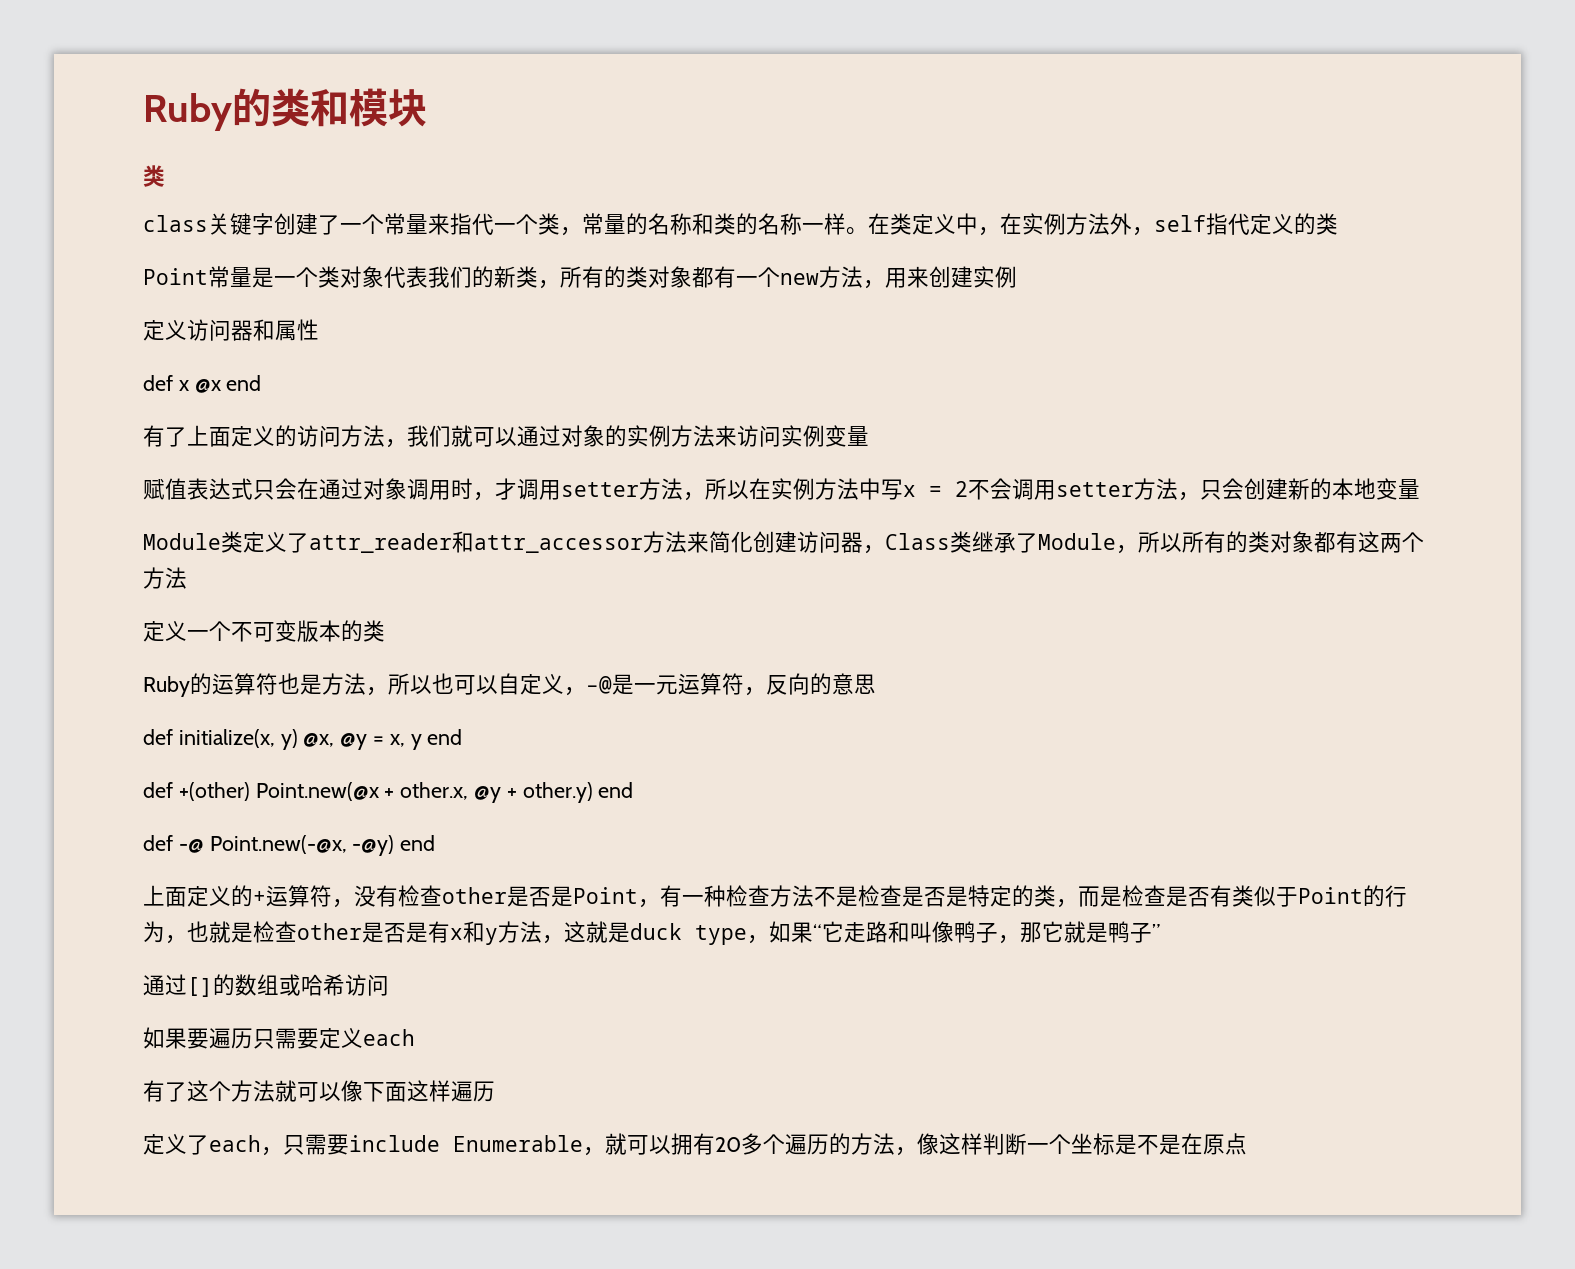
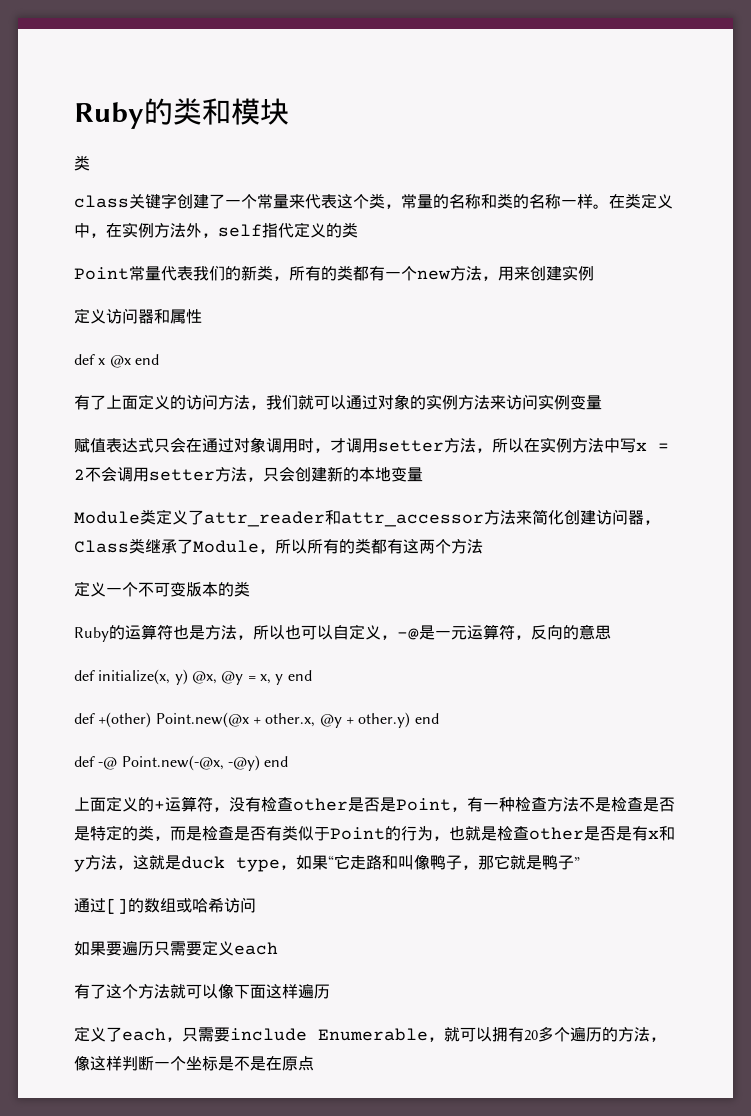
[450,213,516,235] 指代一 -> [305,194,353,209] 代表这
[252,266,384,288] 是一个类对象 -> (161, 273) none
[648,266,692,288] 对象 -> (353, 273) none
[1270,531,1314,553] 对象 -> (371, 546) none

